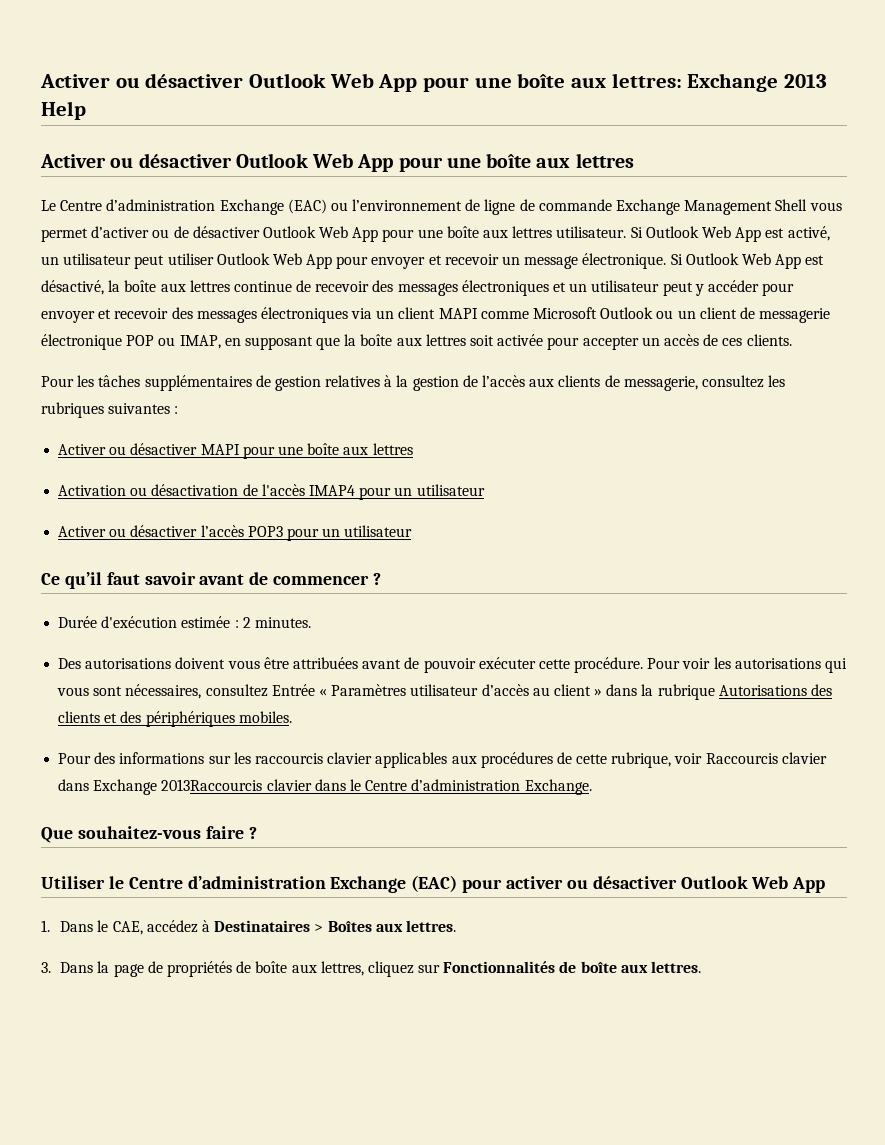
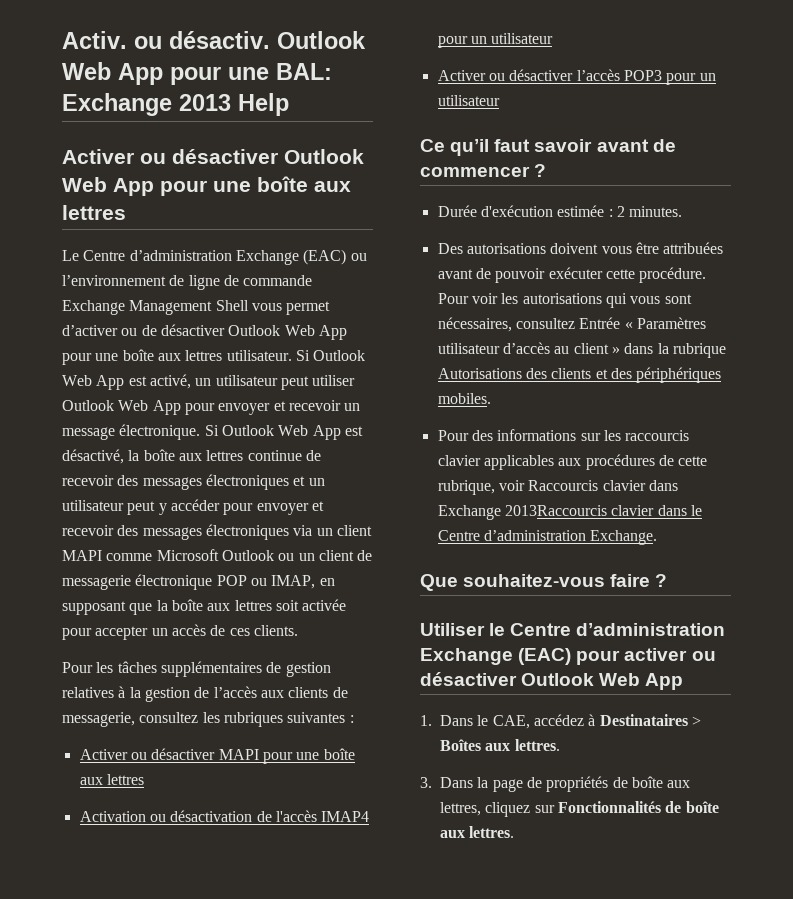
[40,73,682,92] Activer ou désactiver Outlook Web App pour une boîte aux lettres: -> [62,31,366,49] [62,62,332,85] Activ. ou désactiv. Outlook Web App pour une BAL:

